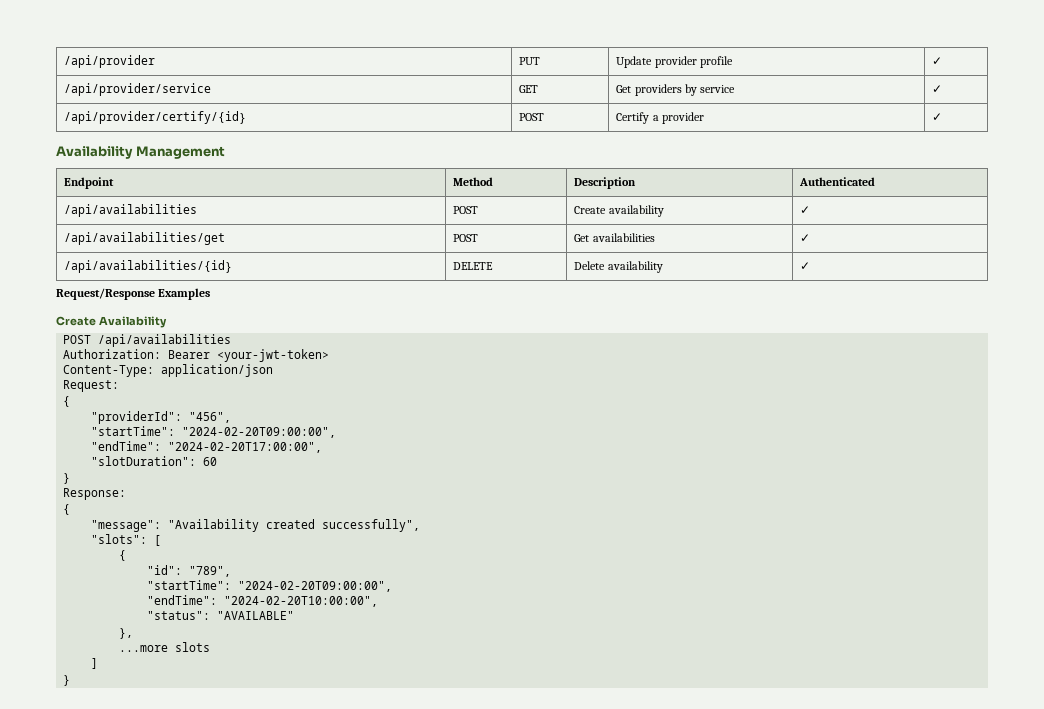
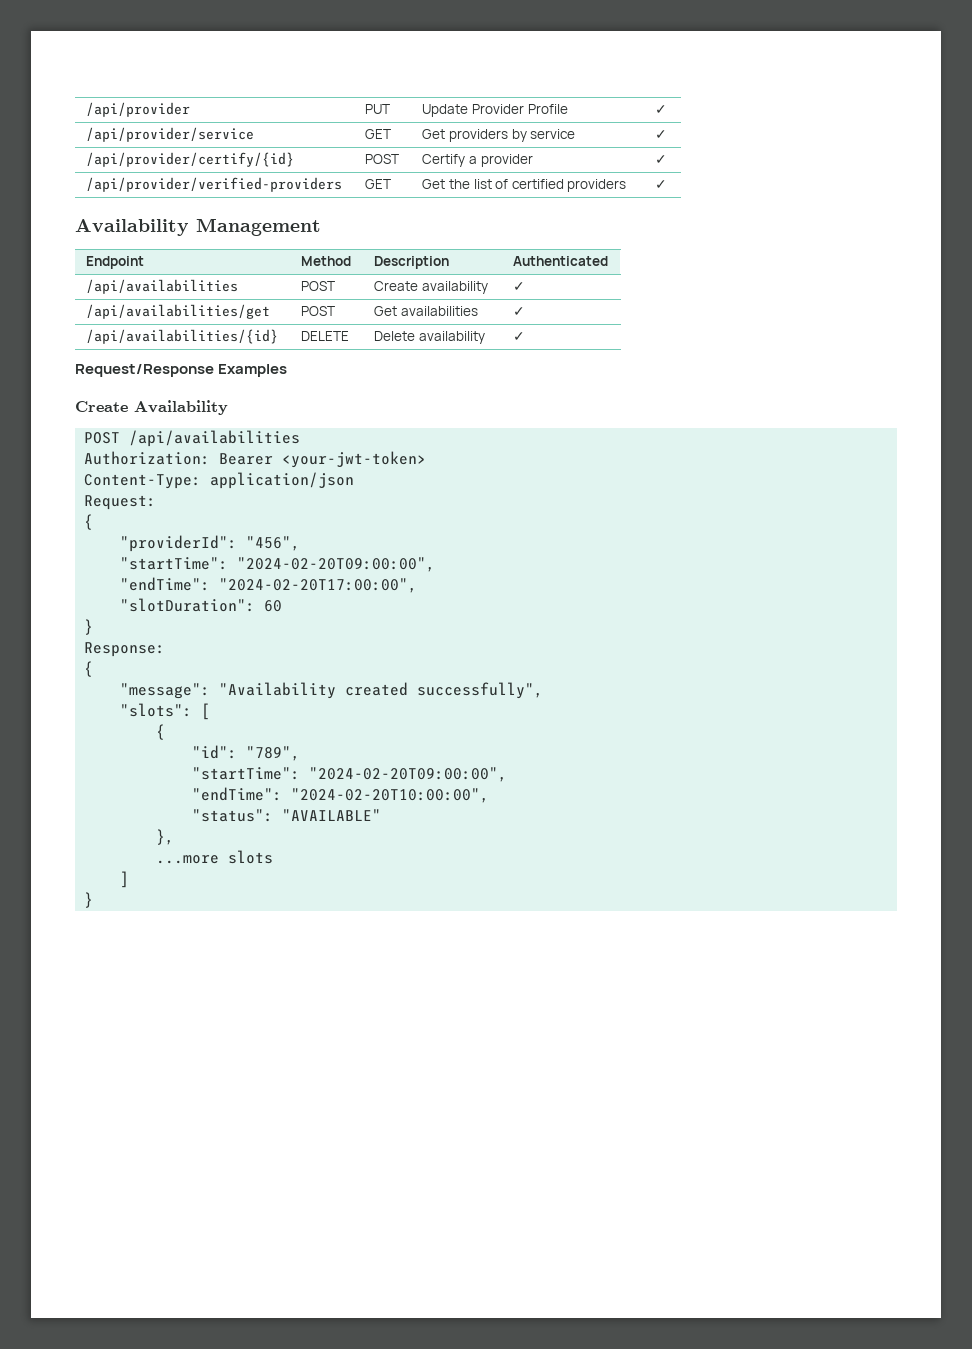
[654,56,733,68] provider profile -> [471,104,568,114] Provider Profile
(943, 117) none -> [86,177,343,192] [365,179,392,189] [422,179,627,192] [655,180,668,189] // /api/provider/verified-providers | GET | Get the list of certified providers | ✓

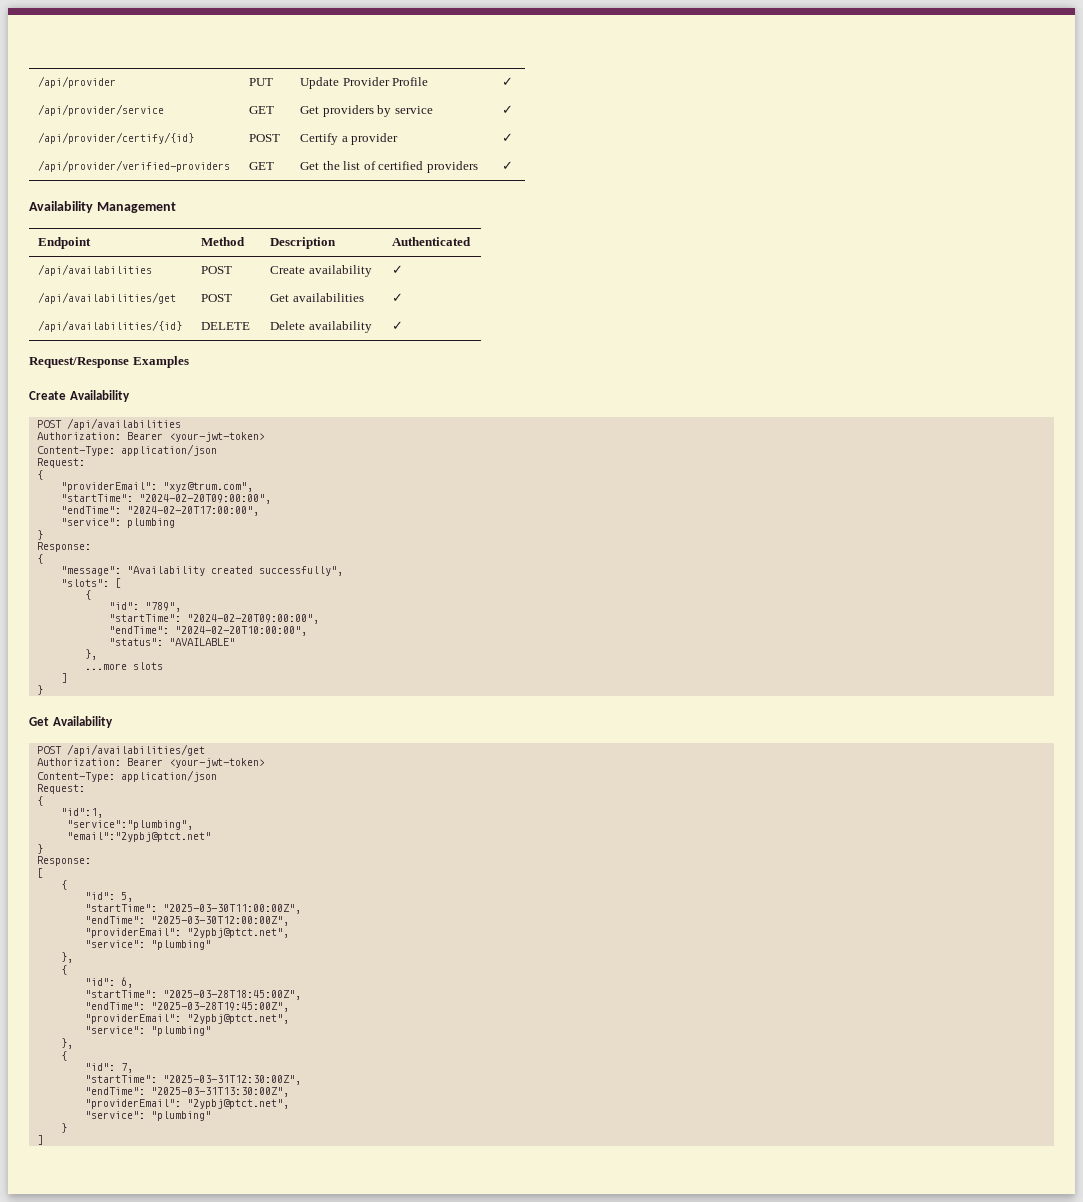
[120,535,300,552] "providerId": "456", -> [60,482,253,492] "providerEmail": "xyz@trum.com",
[120,598,282,612] "slotDuration": 60 -> [60,518,175,528] "service": plumbing
(93, 900) none -> [29,716,113,728] [36,744,205,756] [36,758,265,768] [36,770,217,782] [36,784,85,794] [36,796,43,806] [60,808,103,818] [66,820,193,830] [66,832,211,842] [36,844,43,854] [36,856,91,866] [36,868,43,878] [60,880,67,890] [84,892,133,902] [84,904,301,914] [84,916,289,926] [84,928,289,938] [84,940,211,950] [60,952,73,963] [60,965,67,975] [84,977,133,988] [84,990,301,1000] [84,1002,289,1012] [84,1014,289,1024] [84,1026,211,1036] [60,1038,73,1049] [60,1051,67,1061] [84,1063,133,1073] [84,1075,301,1085] [84,1087,289,1097] [84,1099,289,1109] [84,1111,211,1121] [60,1123,67,1133] [36,1135,43,1145] // Get Availability // POST /api/availabilities/get // Authorization: Bearer <your-jwt-token> // Content-Type: application/json // Request: // { // "id":1, // "service":"plumbing", // "email":"2ypbj@ptct.net" // } // Response: // [ // { // "id": 5, // "startTime": "2025-03-30T11:00:00Z", // "endTime": "2025-03-30T12:00:00Z", // "providerEmail": "2ypbj@ptct.net", // "service": "plumbing" // }, // { // "id": 6, // "startTime": "2025-03-28T18:45:00Z", // "endTime": "2025-03-28T19:45:00Z", // "providerEmail": "2ypbj@ptct.net", // "service": "plumbing" // }, // { // "id": 7, // "startTime": "2025-03-31T12:30:00Z", // "endTime": "2025-03-31T13:30:00Z", // "providerEmail": "2ypbj@ptct.net", // "service": "plumbing" // } // ]

